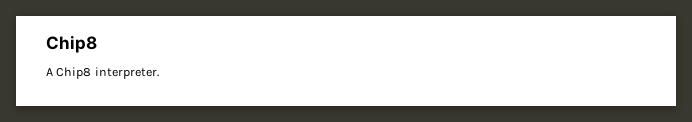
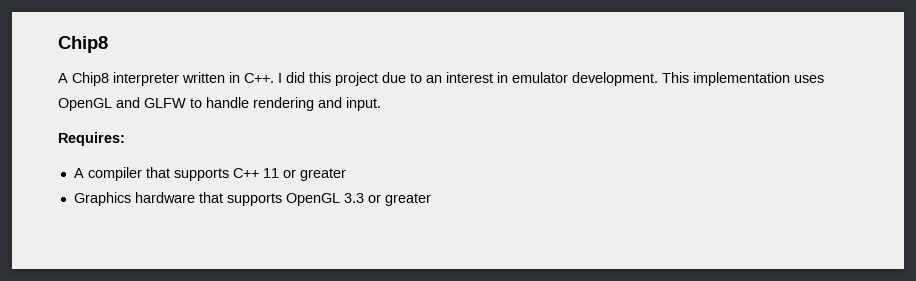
[94,67,159,79] interpreter. -> [113,72,824,86] [58,97,381,111] [58,132,125,146] [73,167,346,181] [73,192,431,206] interpreter written in C++. I did this project due to an interest in emulator development. This implementation uses OpenGL and GLFW to handle rendering and input. // Requires: // A compiler that supports C++ 11 or greater // Graphics hardware that supports OpenGL 3.3 or greater

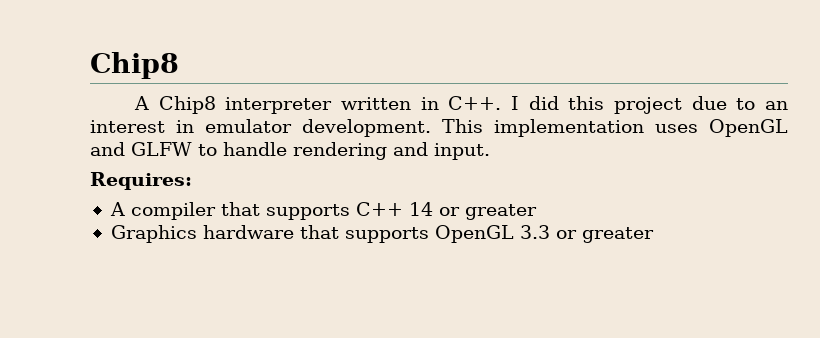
[262,168,279,178] 11 -> [408,202,433,216] 14

